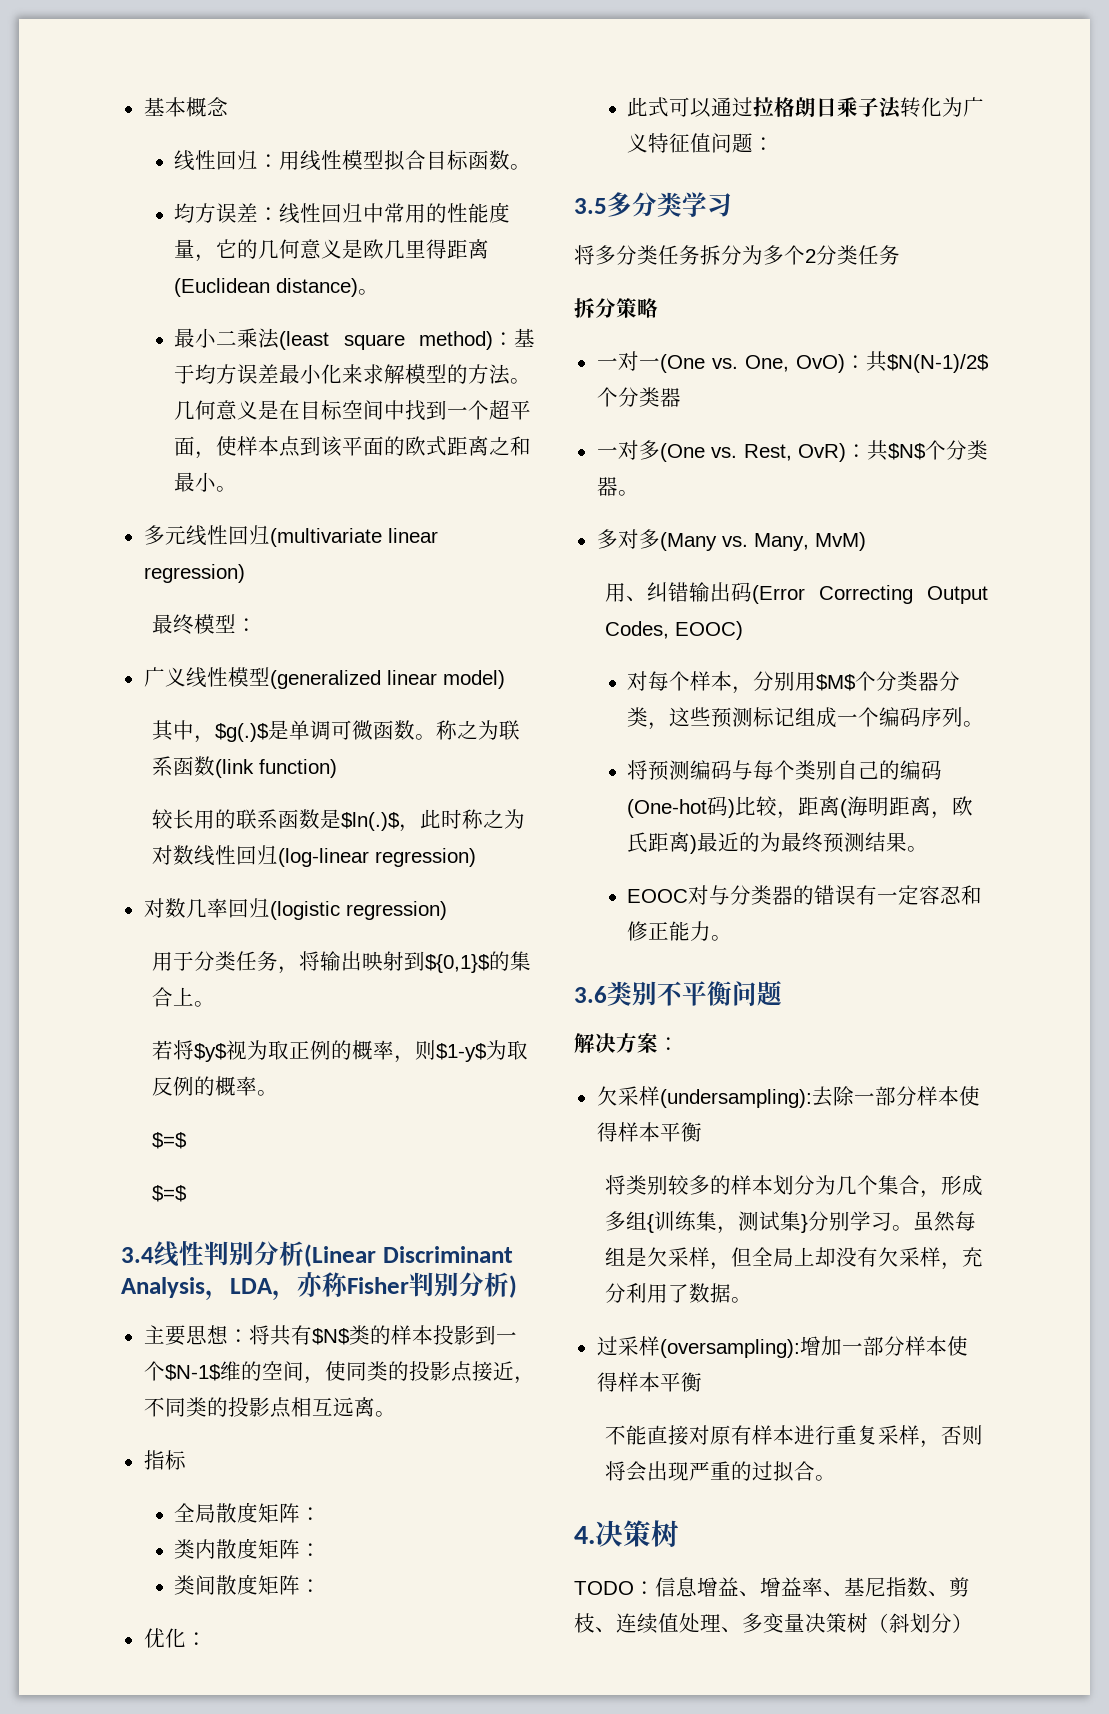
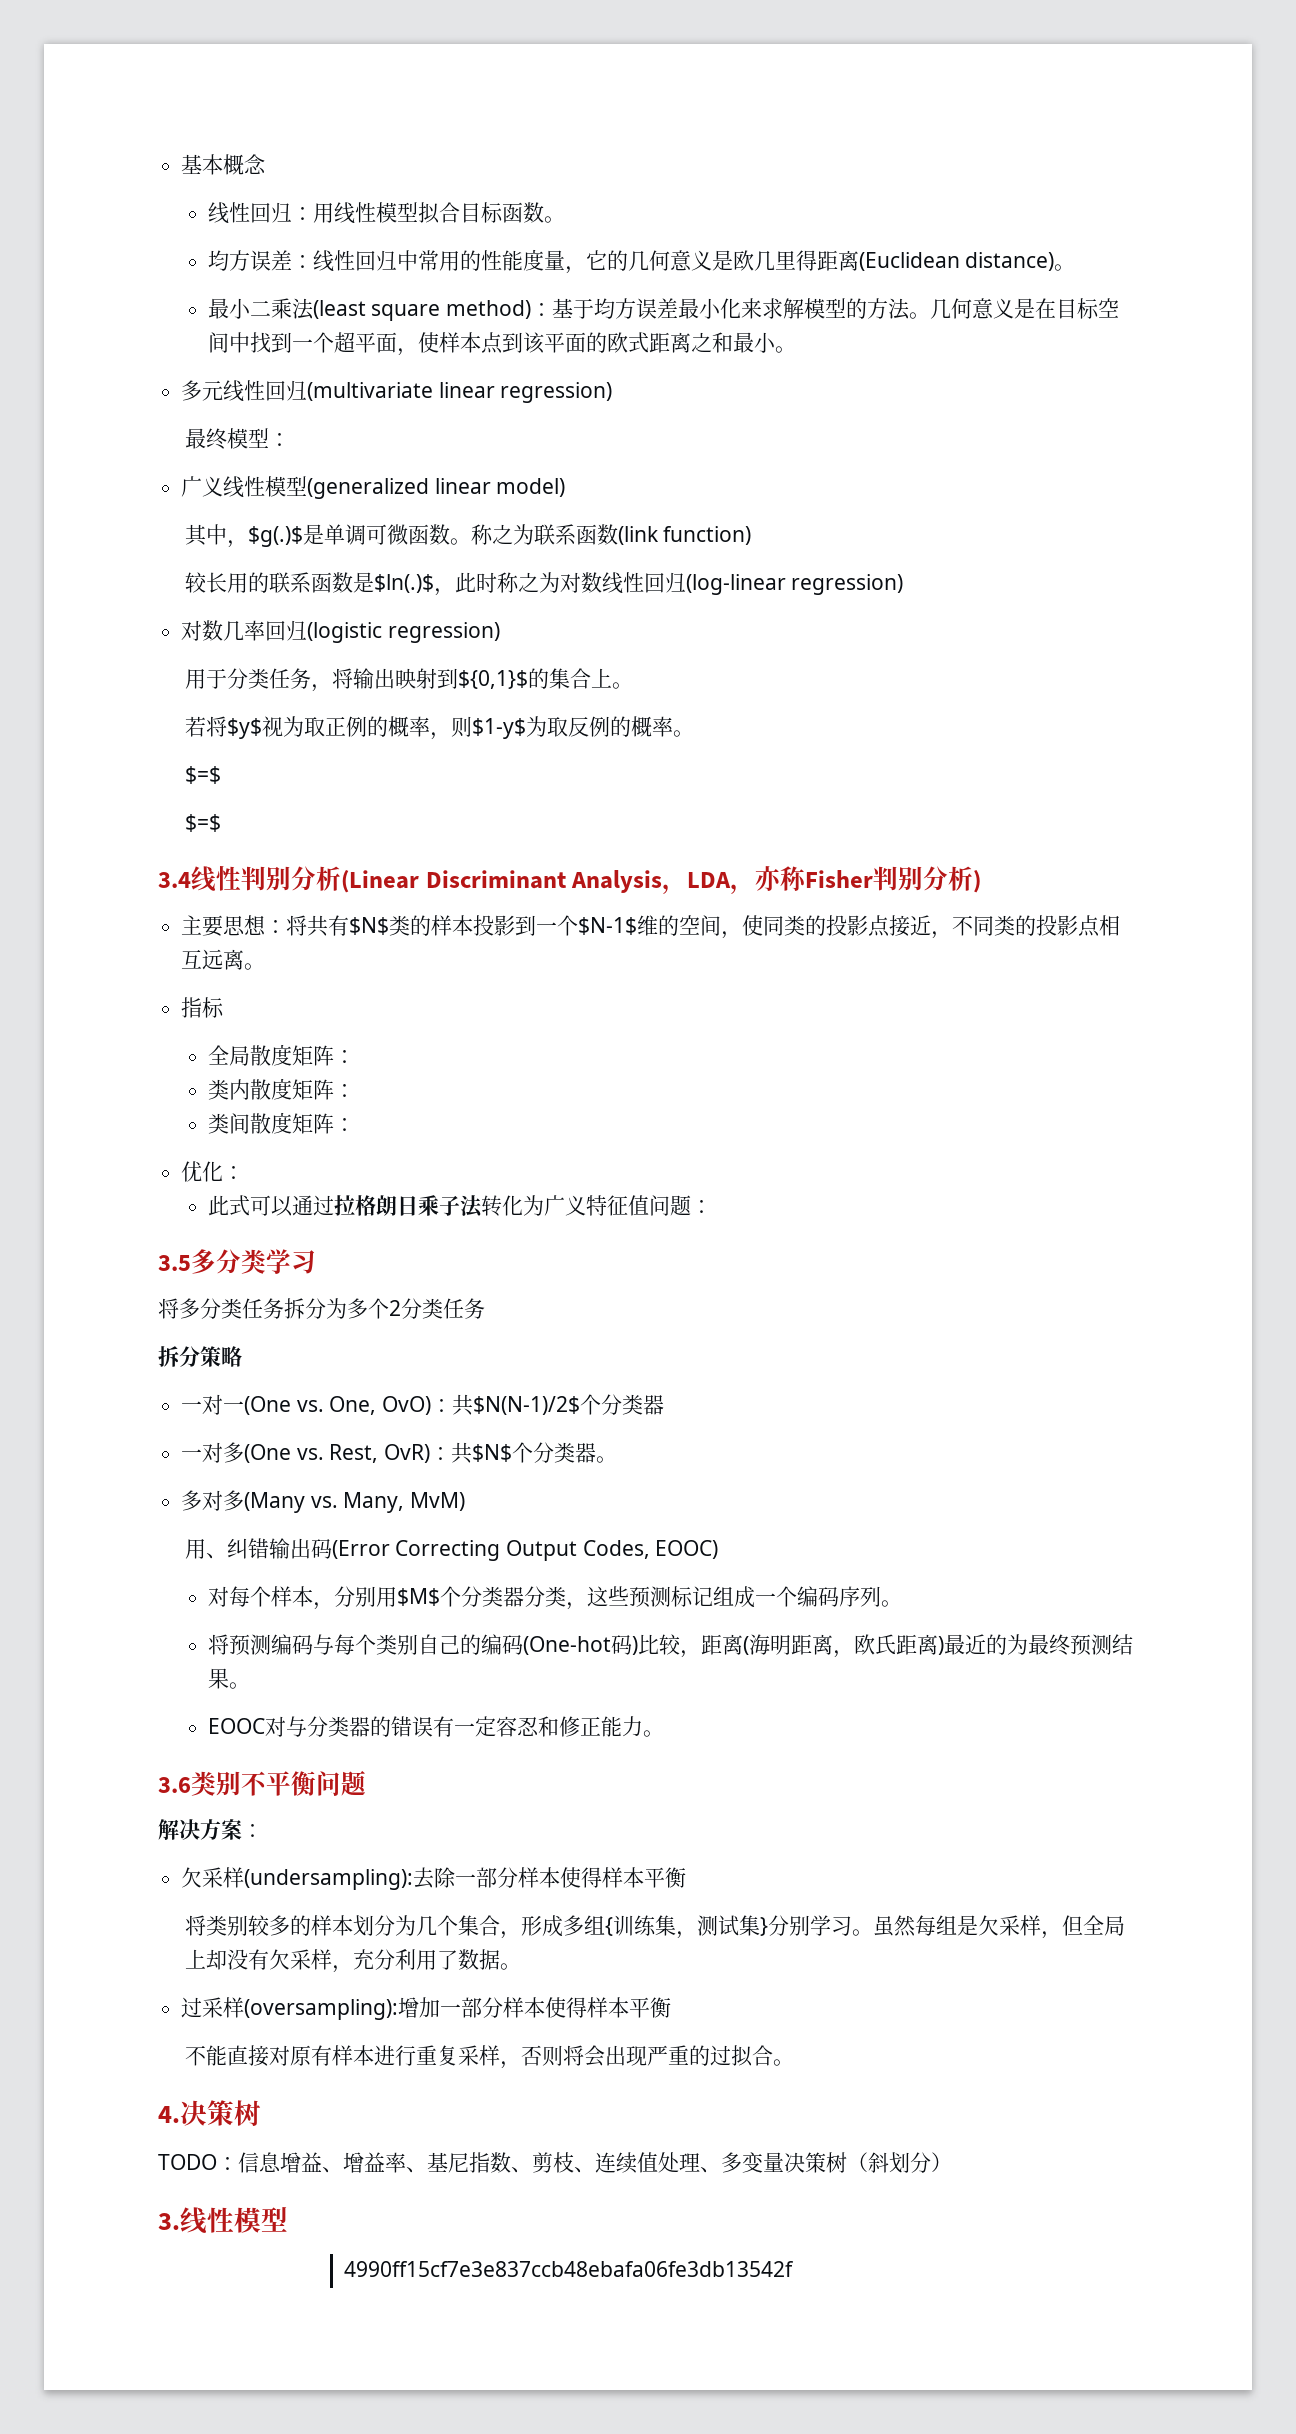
(973, 1623) none -> [158,2207,288,2234] [344,2261,795,2277] // 3.线性模型 // 4990ff15cf7e3e837ccb48ebafa06fe3db13542f

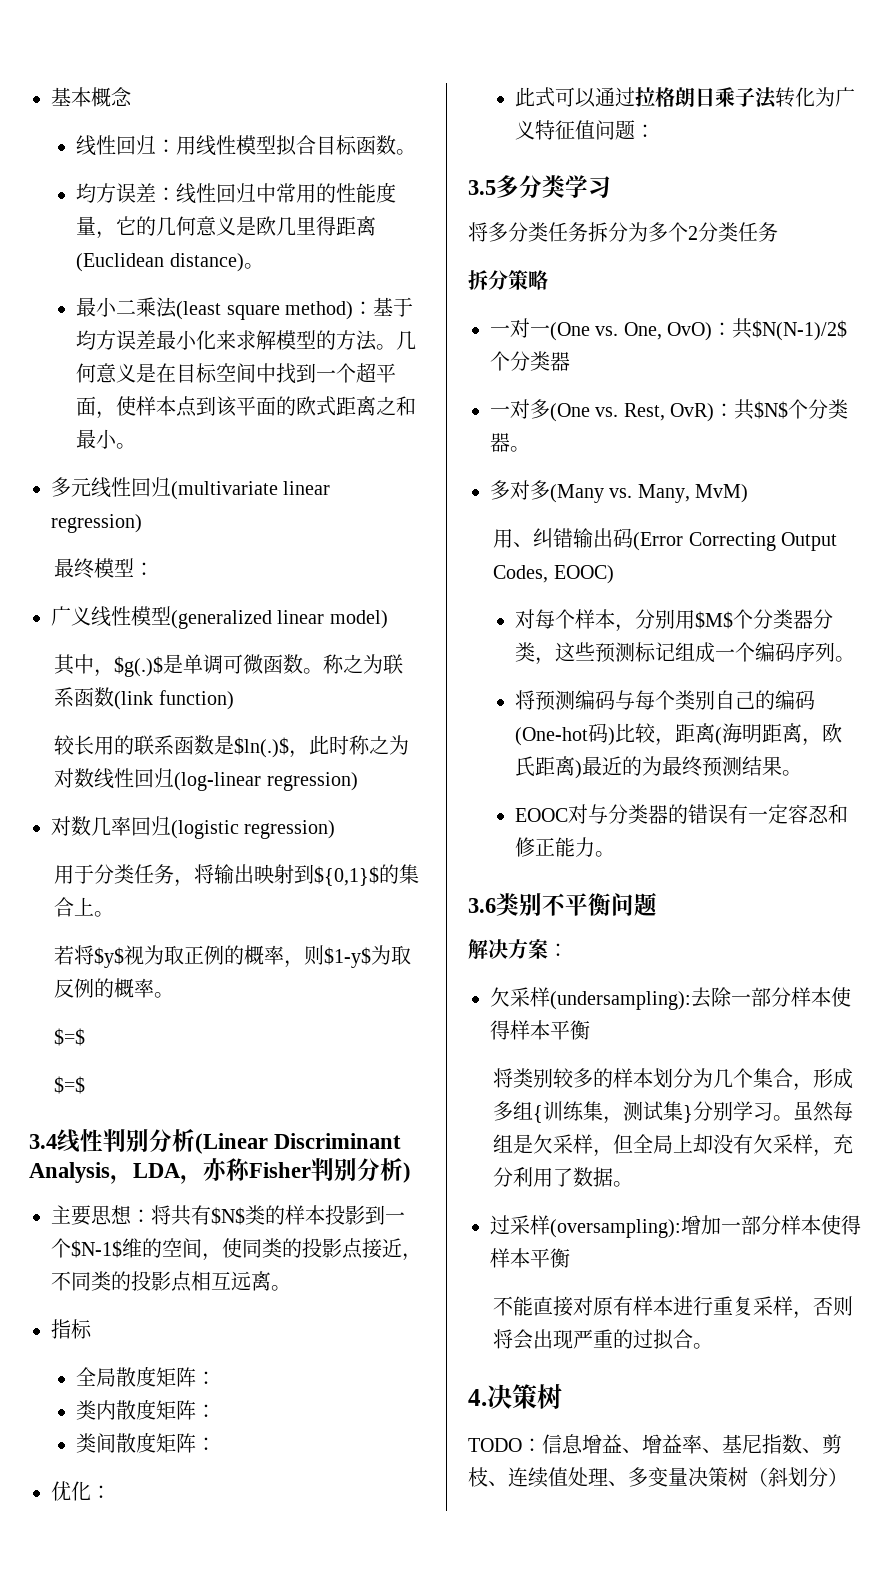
[158,2207,288,2234] [344,2261,795,2277] // 3.线性模型 // 4990ff15cf7e3e837ccb48ebafa06fe3db13542f -> (848, 1477) none

